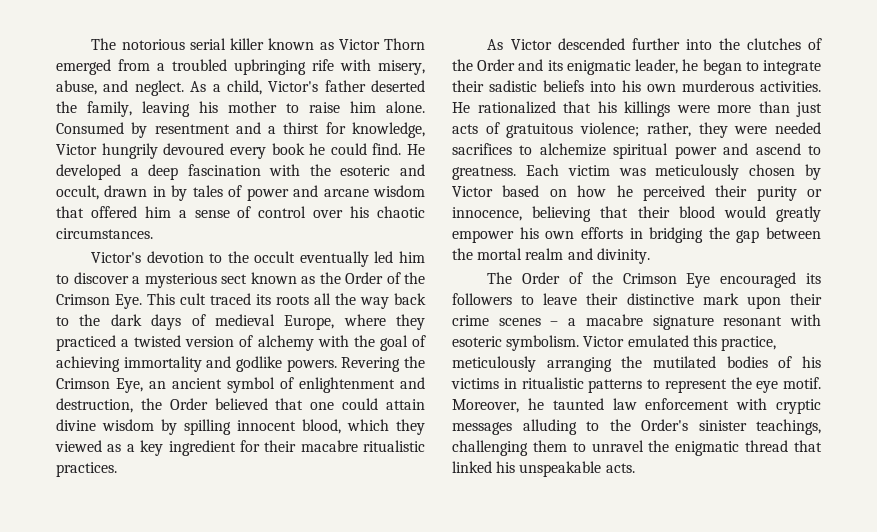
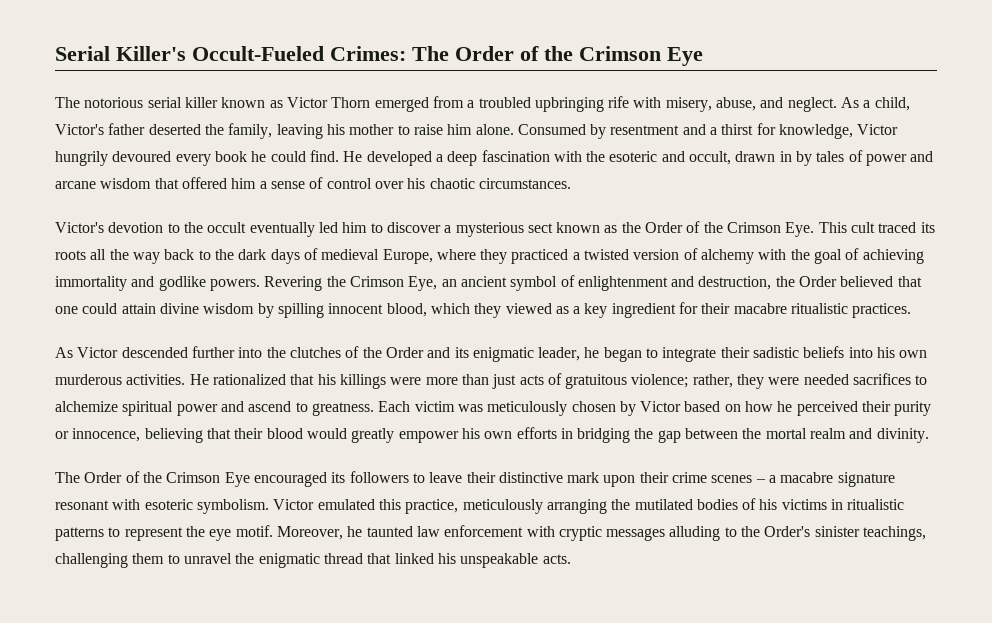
(91, 44) none -> [55,46,703,66] Serial Killer's Occult-Fueled Crimes: The Order of the Crimson Eye //

